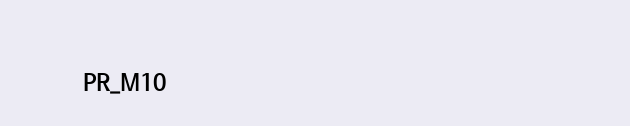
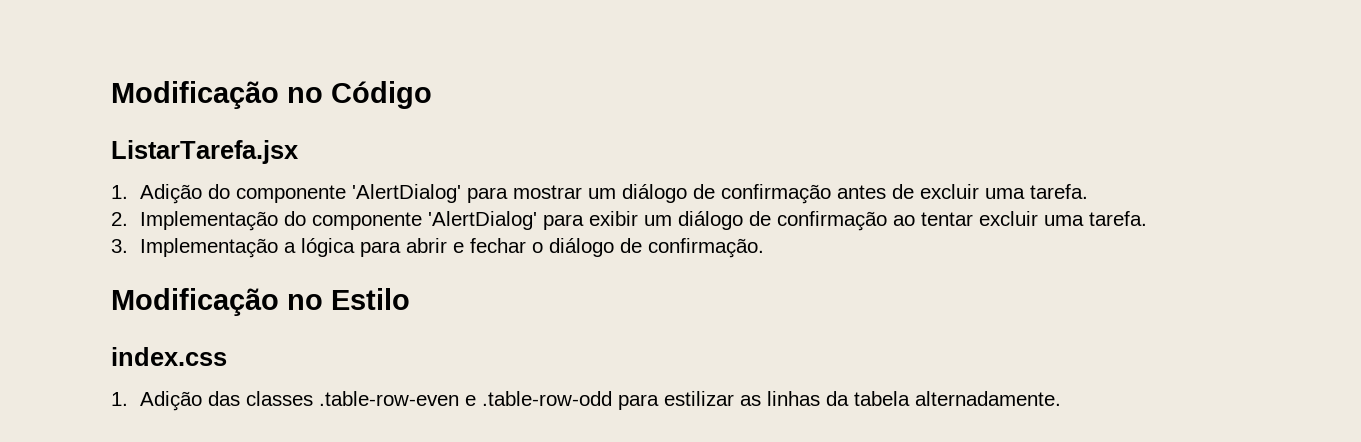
[83,73,166,94] PR_M10 -> [111,81,432,109] [111,140,298,164] [111,184,1088,204] [111,211,1147,231] [111,238,764,258] [111,288,410,316] [111,347,227,366] [111,391,1061,411] Modificação no Código // ListarTarefa.jsx // 1. Adição do componente 'AlertDialog' para mostrar um diálogo de confirmação antes de excluir uma tarefa. // 2. Implementação do componente 'AlertDialog' para exibir um diálogo de confirmação ao tentar excluir uma tarefa. // 3. Implementação a lógica para abrir e fechar o diálogo de confirmação. // Modificação no Estilo // index.css // 1. Adição das classes .table-row-even e .table-row-odd para estilizar as linhas da tabela alternadamente.

